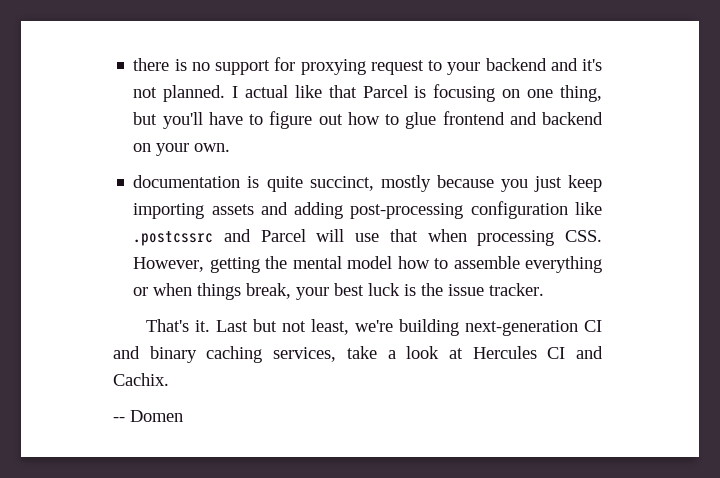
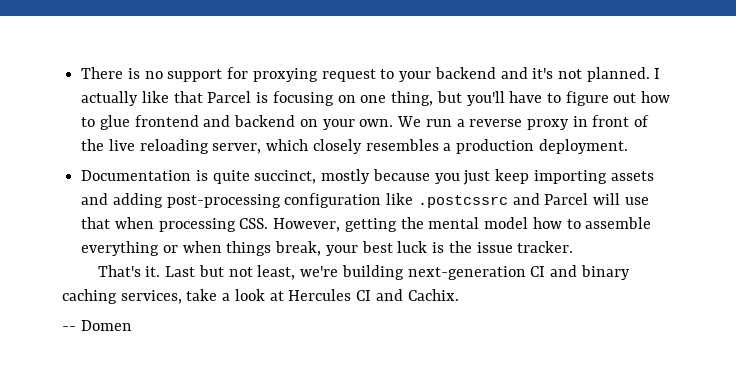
[133,58,170,71] there -> [81,67,124,79] There
[244,85,288,98] actual -> [81,91,139,106] actually
[133,175,241,188] // documentation -> [397,115,650,130] [81,139,628,154] [81,170,192,181] We run a reverse proxy in front of the live reloading server, which closely resembles a production deployment. // Documentation

